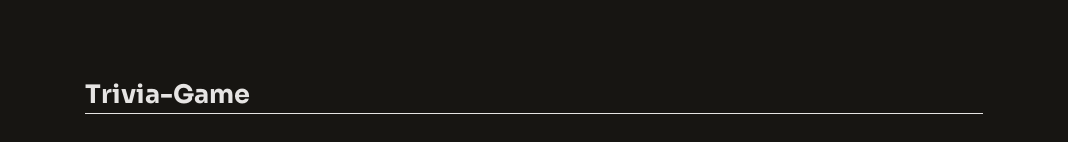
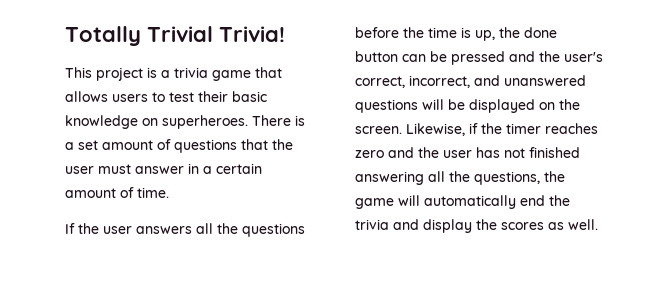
[85,83,250,104] Trivia-Game -> [65,26,285,46] [65,67,282,81] [65,91,267,102] [65,115,305,129] [65,139,293,153] [65,163,262,174] [65,187,169,198] [65,223,305,237] [355,27,557,41] [355,51,603,65] [355,75,586,88] [355,99,580,113] [355,123,598,136] [355,147,580,158] [355,171,565,185] [355,195,570,209] [355,219,598,233] Totally Trivial Trivia! // This project is a trivia game that allows users to test their basic knowledge on superheroes. There is a set amount of questions that the user must answer in a certain amount of time. // If the user answers all the questions before the time is up, the done button can be pressed and the user's correct, incorrect, and unanswered questions will be displayed on the screen. Likewise, if the timer reaches zero and the user has not finished answering all the questions, the game will automatically end the trivia and display the scores as well.

